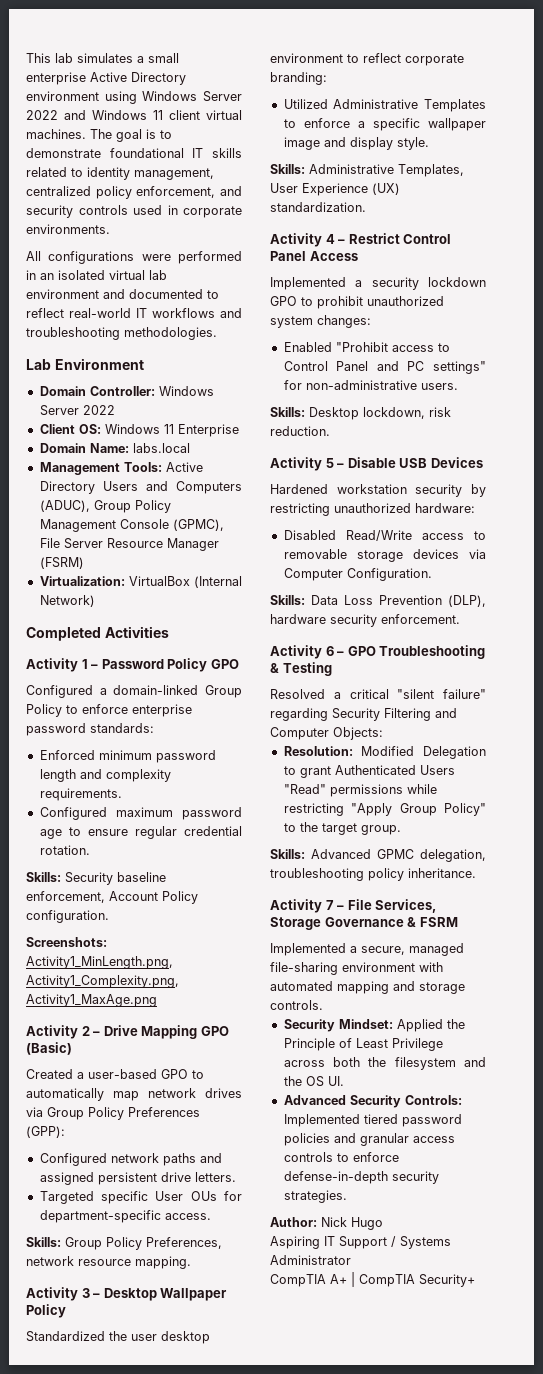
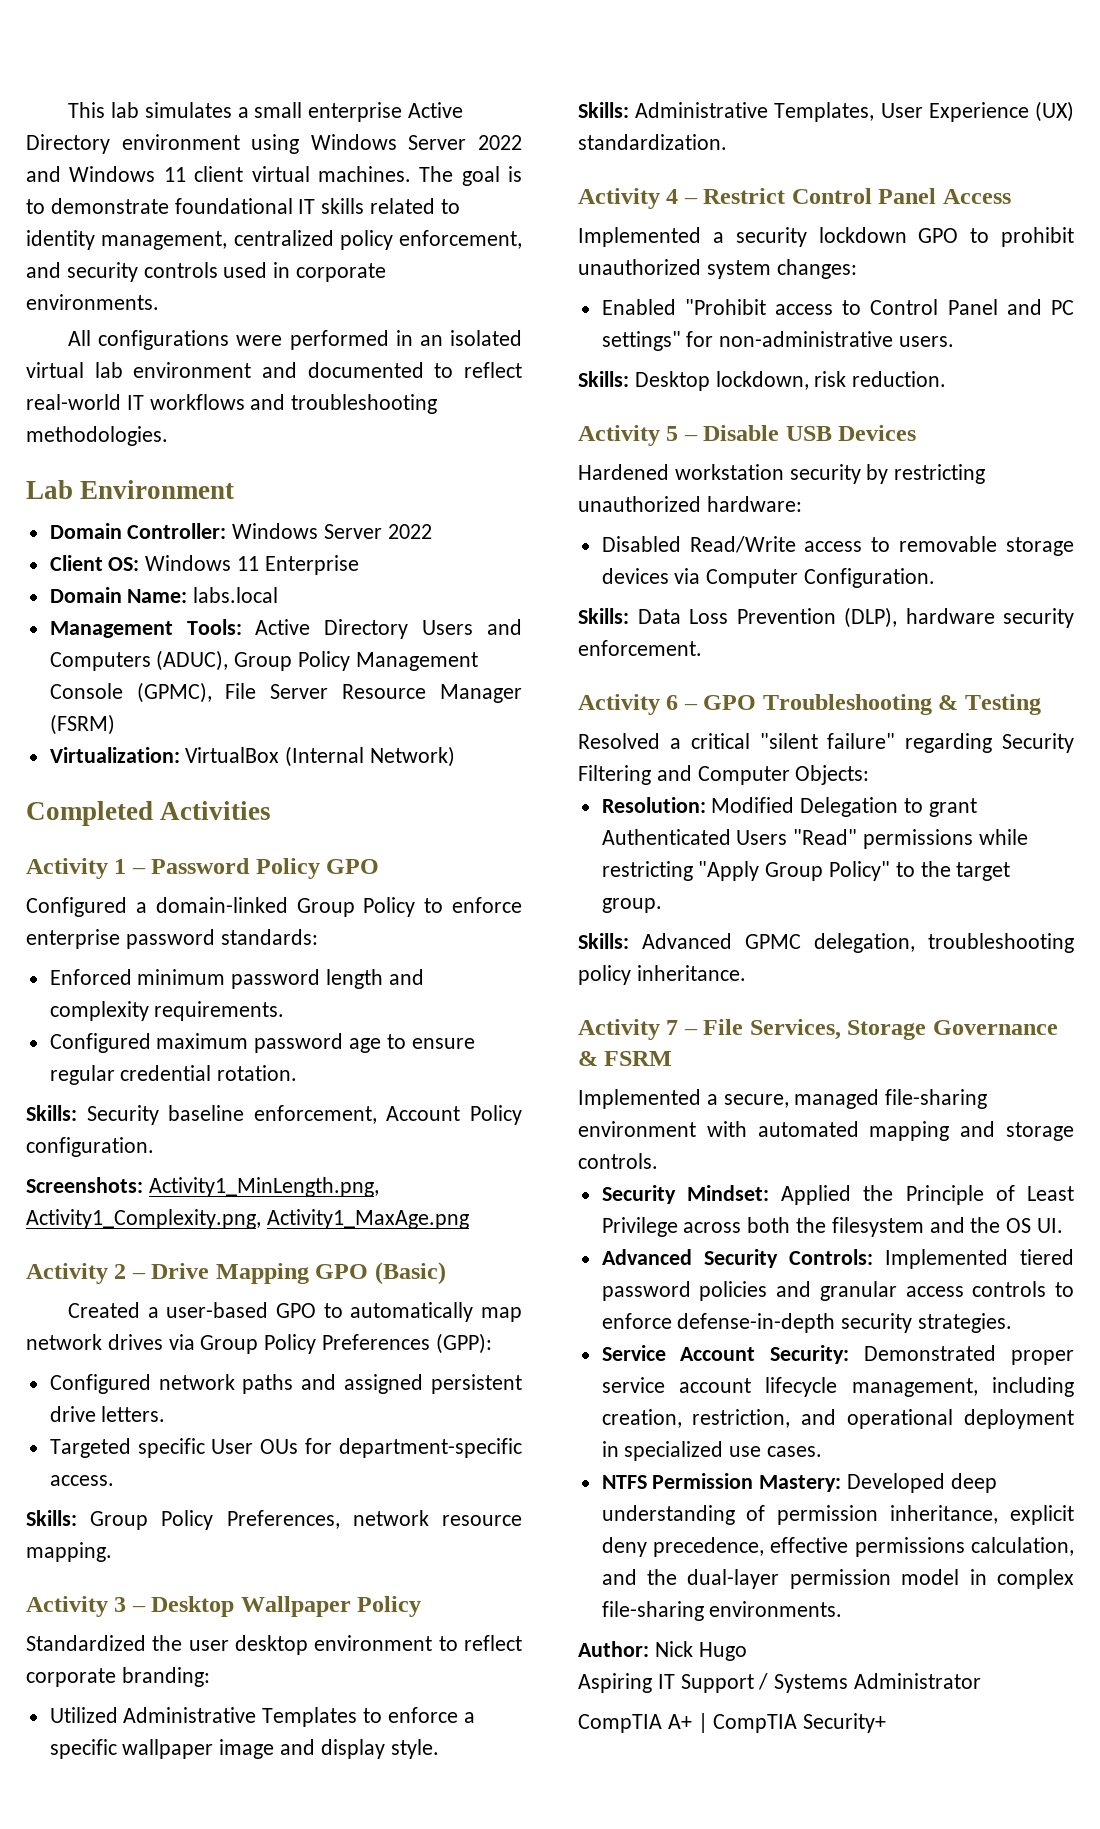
(347, 1196) none -> [601,1345,1074,1365] [601,1377,1074,1397] [601,1409,1074,1429] [601,1441,823,1461] [601,1473,997,1493] [601,1505,1074,1525] [601,1537,1074,1557] [601,1569,1074,1589] [601,1601,843,1621] // Service Account Security: Demonstrated proper service account lifecycle management, including creation, restriction, and operational deployment in specialized use cases. // NTFS Permission Mastery: Developed deep understanding of permission inheritance, explicit deny precedence, effective permissions calculation, and the dual-layer permission model in complex file-sharing environments.

